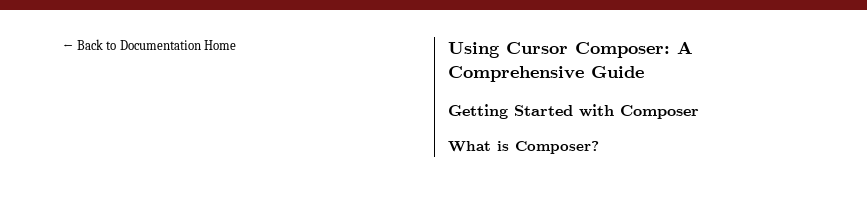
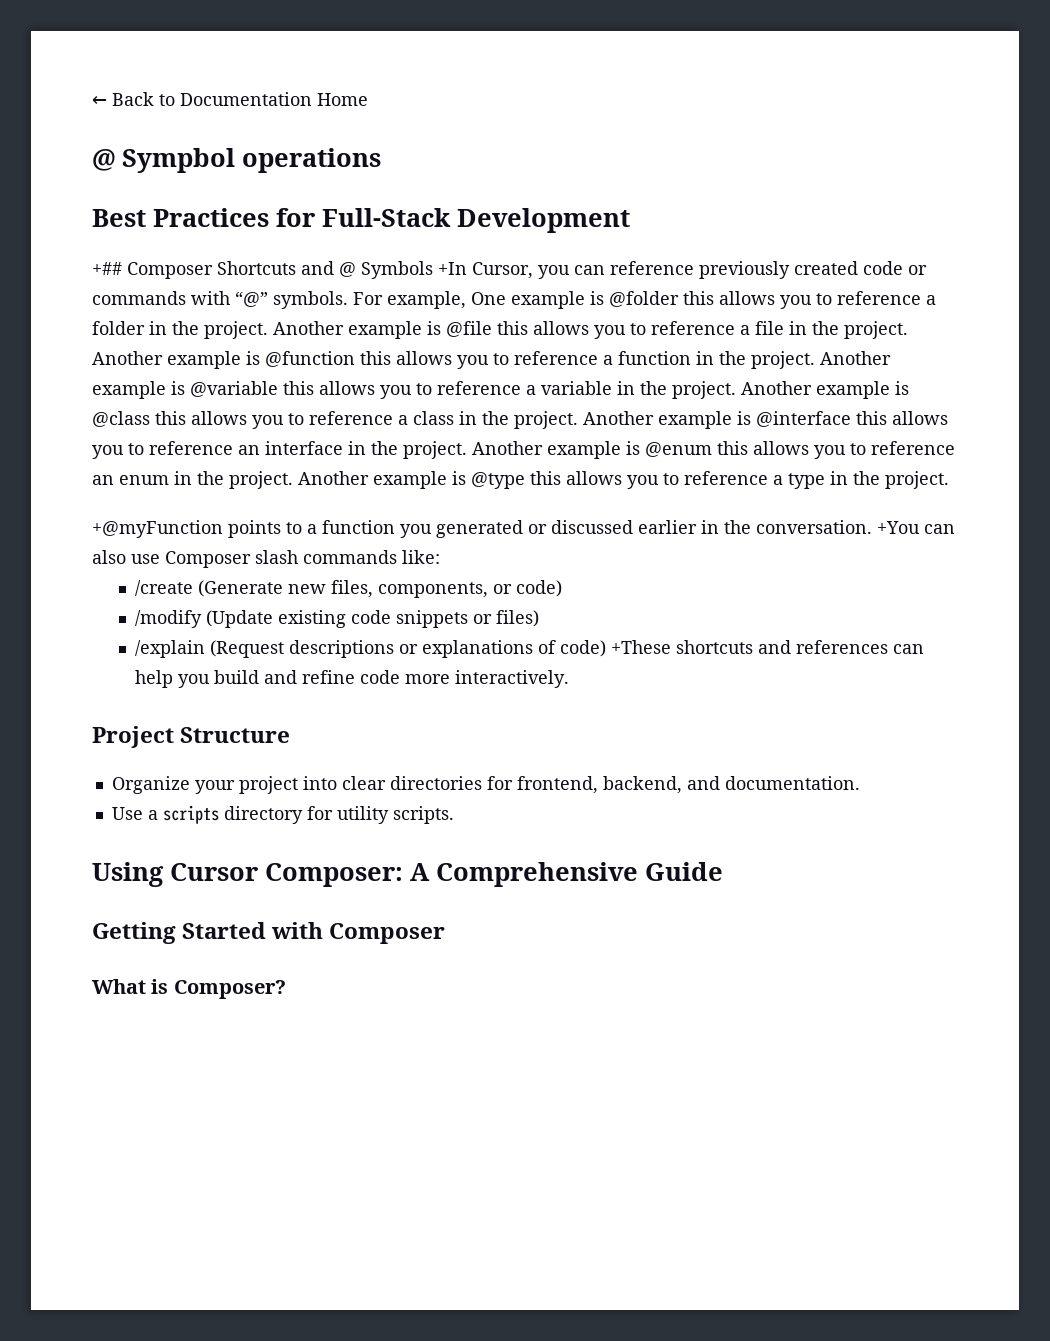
(237, 45) none -> [92,148,381,173] [92,208,630,233] [92,261,927,279] [92,291,936,309] [92,321,908,339] [92,351,891,369] [92,381,909,399] [92,411,948,429] [92,441,955,459] [92,471,949,489] [92,520,955,538] [92,550,440,568] [135,580,563,598] [135,610,540,628] [135,640,925,658] [135,670,570,688] [92,726,291,748] [111,776,860,794] [111,805,454,824] // @ Sympbol operations // Best Practices for Full-Stack Development // +## Composer Shortcuts and @ Symbols +In Cursor, you can reference previously created code or commands with “@” symbols. For example, One example is @folder this allows you to reference a folder in the project. Another example is @file this allows you to reference a file in the project. Another example is @function this allows you to reference a function in the project. Another example is @variable this allows you to reference a variable in the project. Another example is @class this allows you to reference a class in the project. Another example is @interface this allows you to reference an interface in the project. Another example is @enum this allows you to reference an enum in the project. Another example is @type this allows you to reference a type in the project. // +@myFunction points to a function you generated or discussed earlier in the conversation. +You can also use Composer slash commands like: // /create (Generate new files, components, or code) // /modify (Update existing code snippets or files) // /explain (Request descriptions or explanations of code) +These shortcuts and references can help you build and refine code more interactively. // Project Structure // Organize your project into clear directories for frontend, backend, and documentation. // Use a scripts directory for utility scripts.

